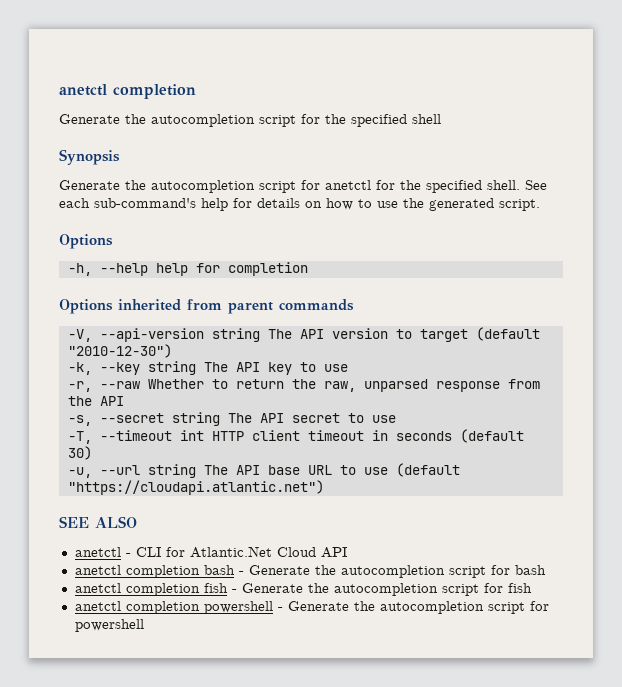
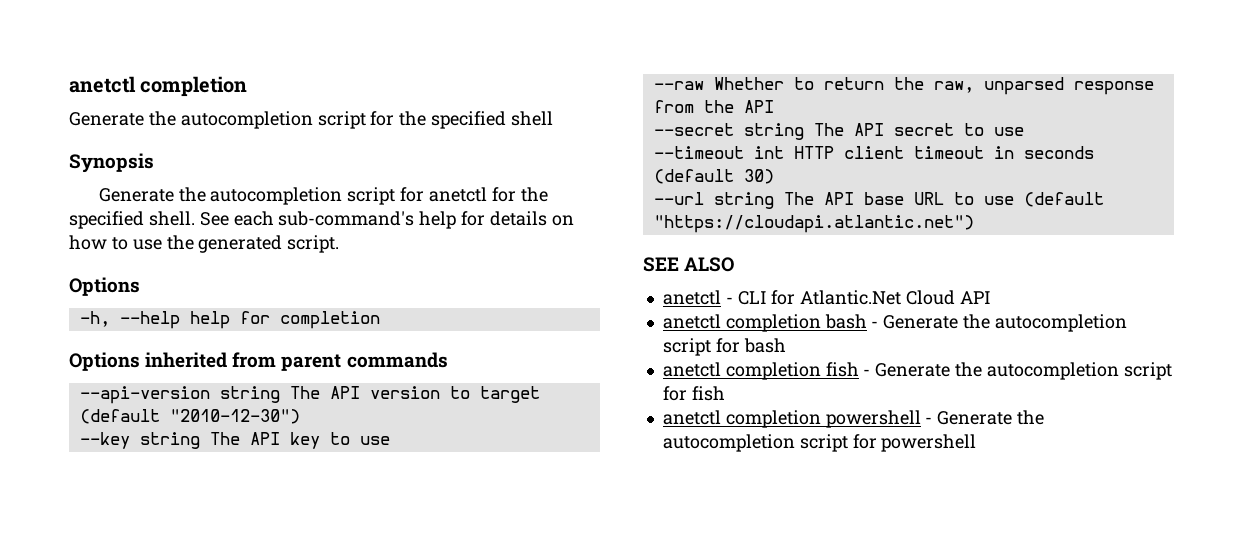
[67,329,92,342] -V, -> (448, 360) none
[67,362,92,375] -k, -> (300, 416) none
[67,381,92,392] -r, -> (390, 440) none
[67,415,92,426] -s, -> (774, 106) none
[67,431,92,444] -T, -> (1024, 131) none
[67,467,92,478] -u, -> (774, 176) none

